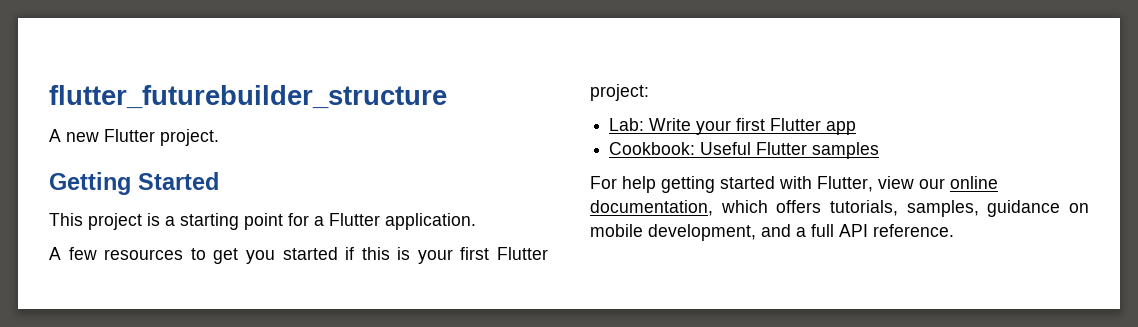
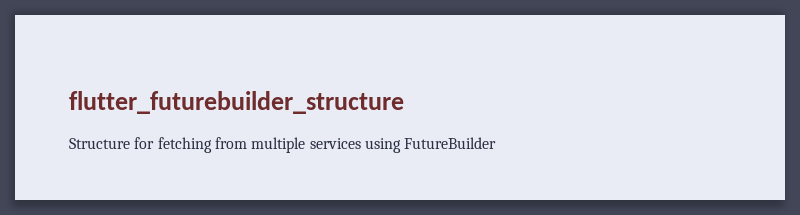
[49,129,219,146] [49,172,219,195] [49,213,476,230] [49,247,548,264] [590,84,649,101] [609,118,857,135] [609,142,880,159] [590,176,998,193] [590,200,1089,217] [590,224,954,241] A new Flutter project. // Getting Started // This project is a starting point for a Flutter application. // A few resources to get you started if this is your first Flutter project: // Lab: Write your first Flutter app // Cookbook: Useful Flutter samples // For help getting started with Flutter, view our online documentation, which offers tutorials, samples, guidance on mobile development, and a full API reference. -> [69,137,497,153] Structure for fetching from multiple services using FutureBuilder

